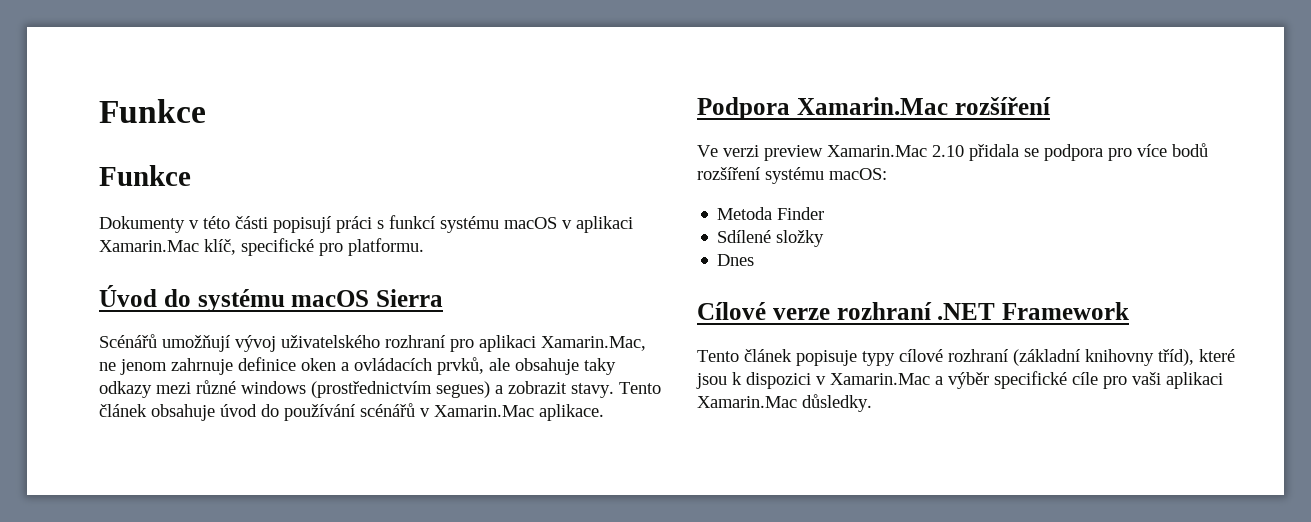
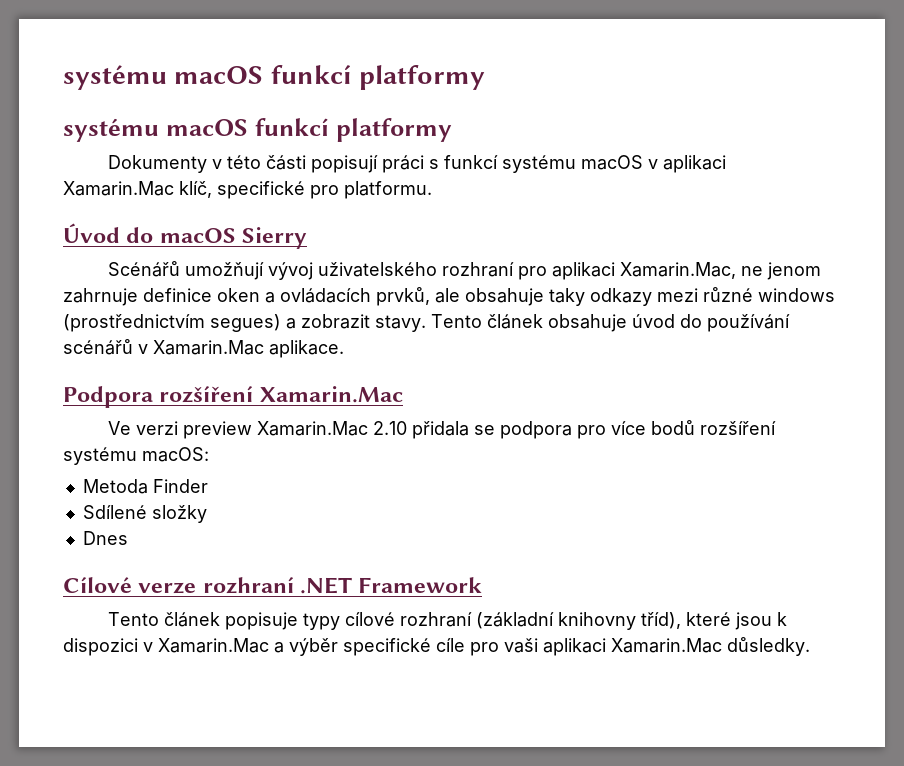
[99,99,206,123] [99,165,191,186] Funkce // Funkce -> [63,65,486,90] [63,118,452,142] systému macOS funkcí platformy // systému macOS funkcí platformy
[197,289,443,312] systému macOS Sierra -> [159,227,308,249] macOS Sierry
[796,97,1051,115] Xamarin.Mac rozšíření -> [159,386,403,403] rozšíření Xamarin.Mac

